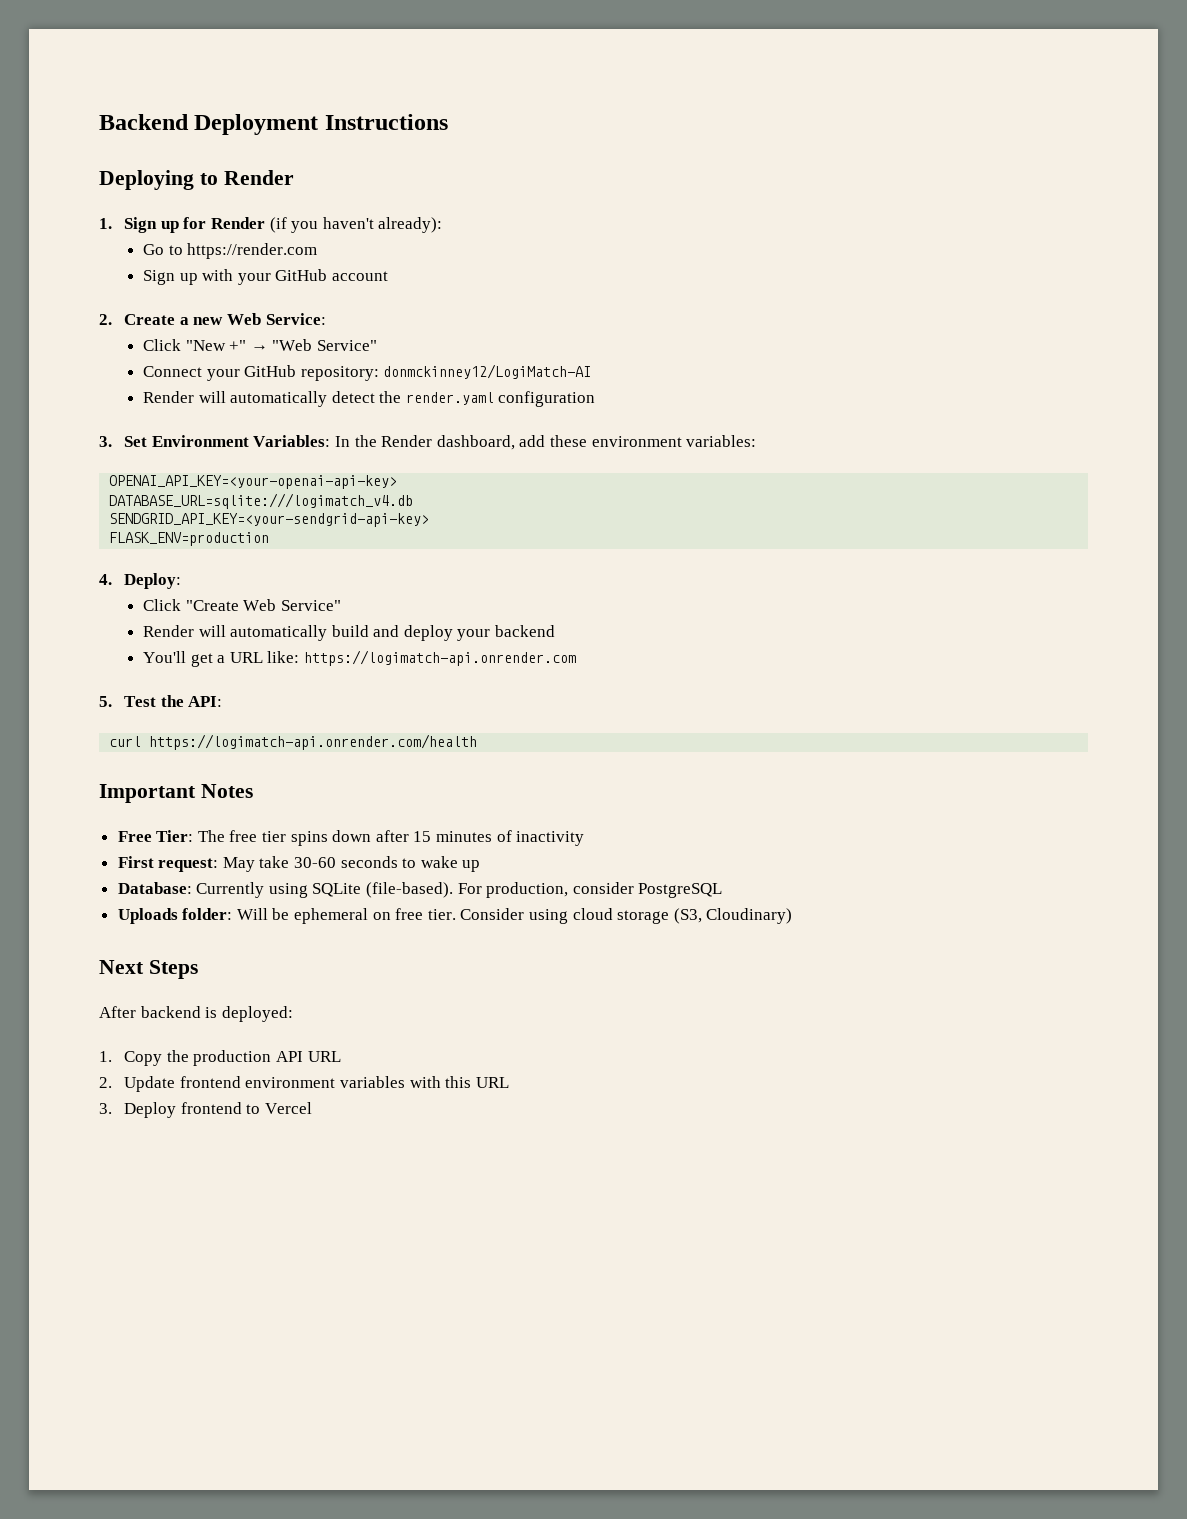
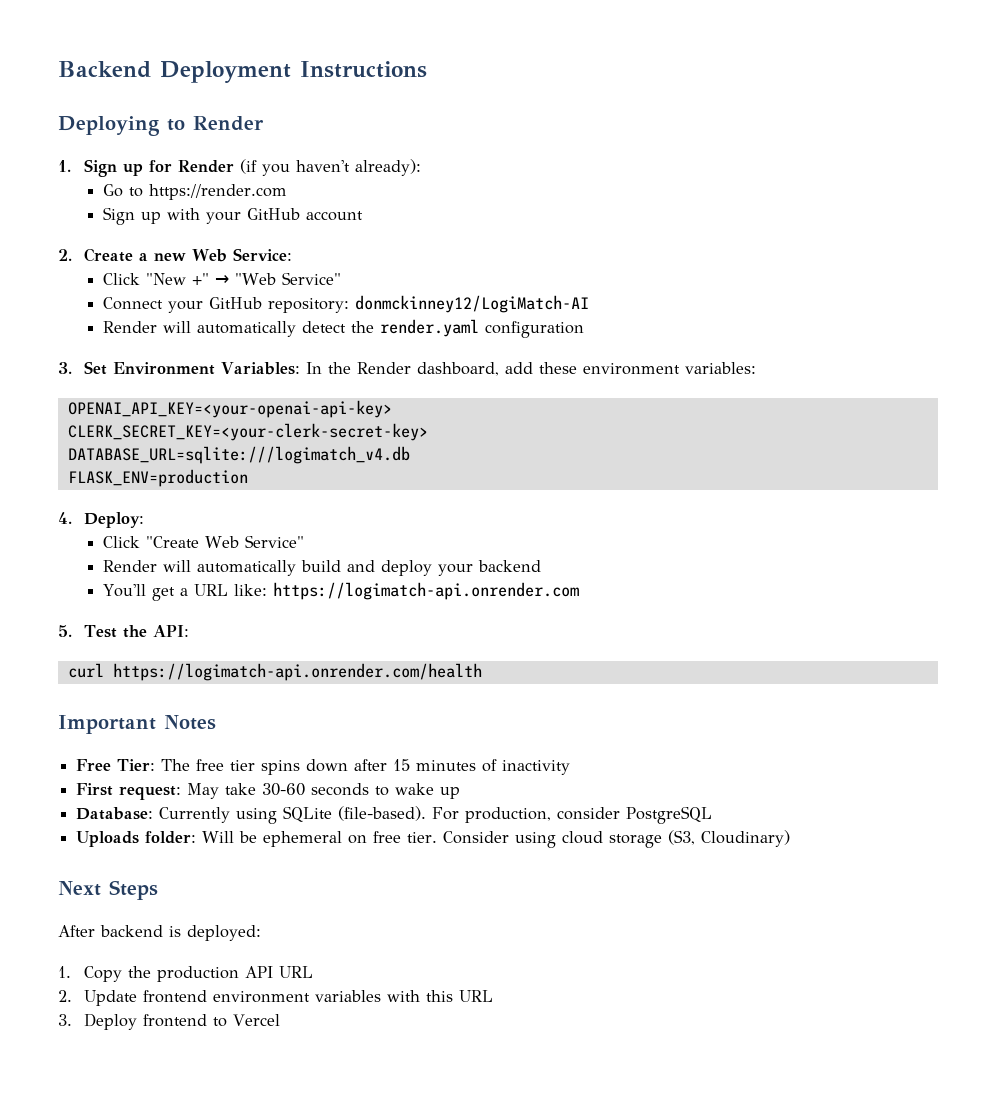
(398, 482) none -> [67,423,428,441] // CLERK_SECRET_KEY=<your-clerk-secret-key>
[109,513,430,527] // SENDGRID_API_KEY=<your-sendgrid-api-key> -> (410, 455) none

